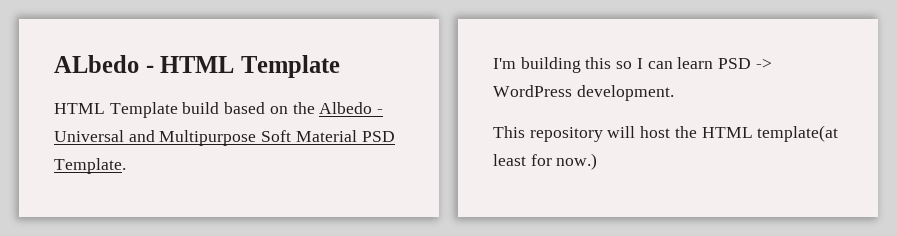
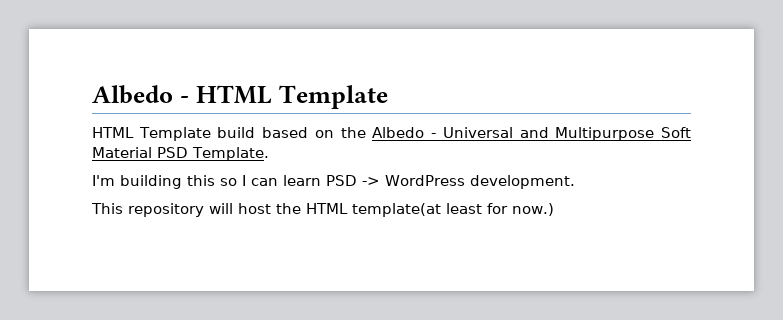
[54,55,139,73] ALbedo -> [92,85,173,104] Albedo

